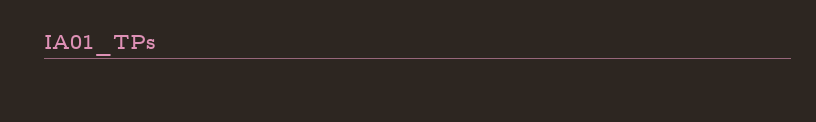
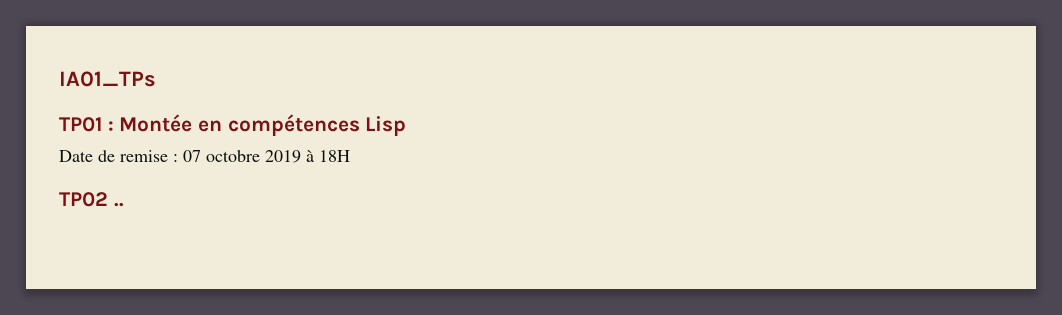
(156, 45) none -> [59,114,407,136] [59,150,350,163] [59,192,124,207] // TP01 : Montée en compétences Lisp // Date de remise : 07 octobre 2019 à 18H // TP02 ..

